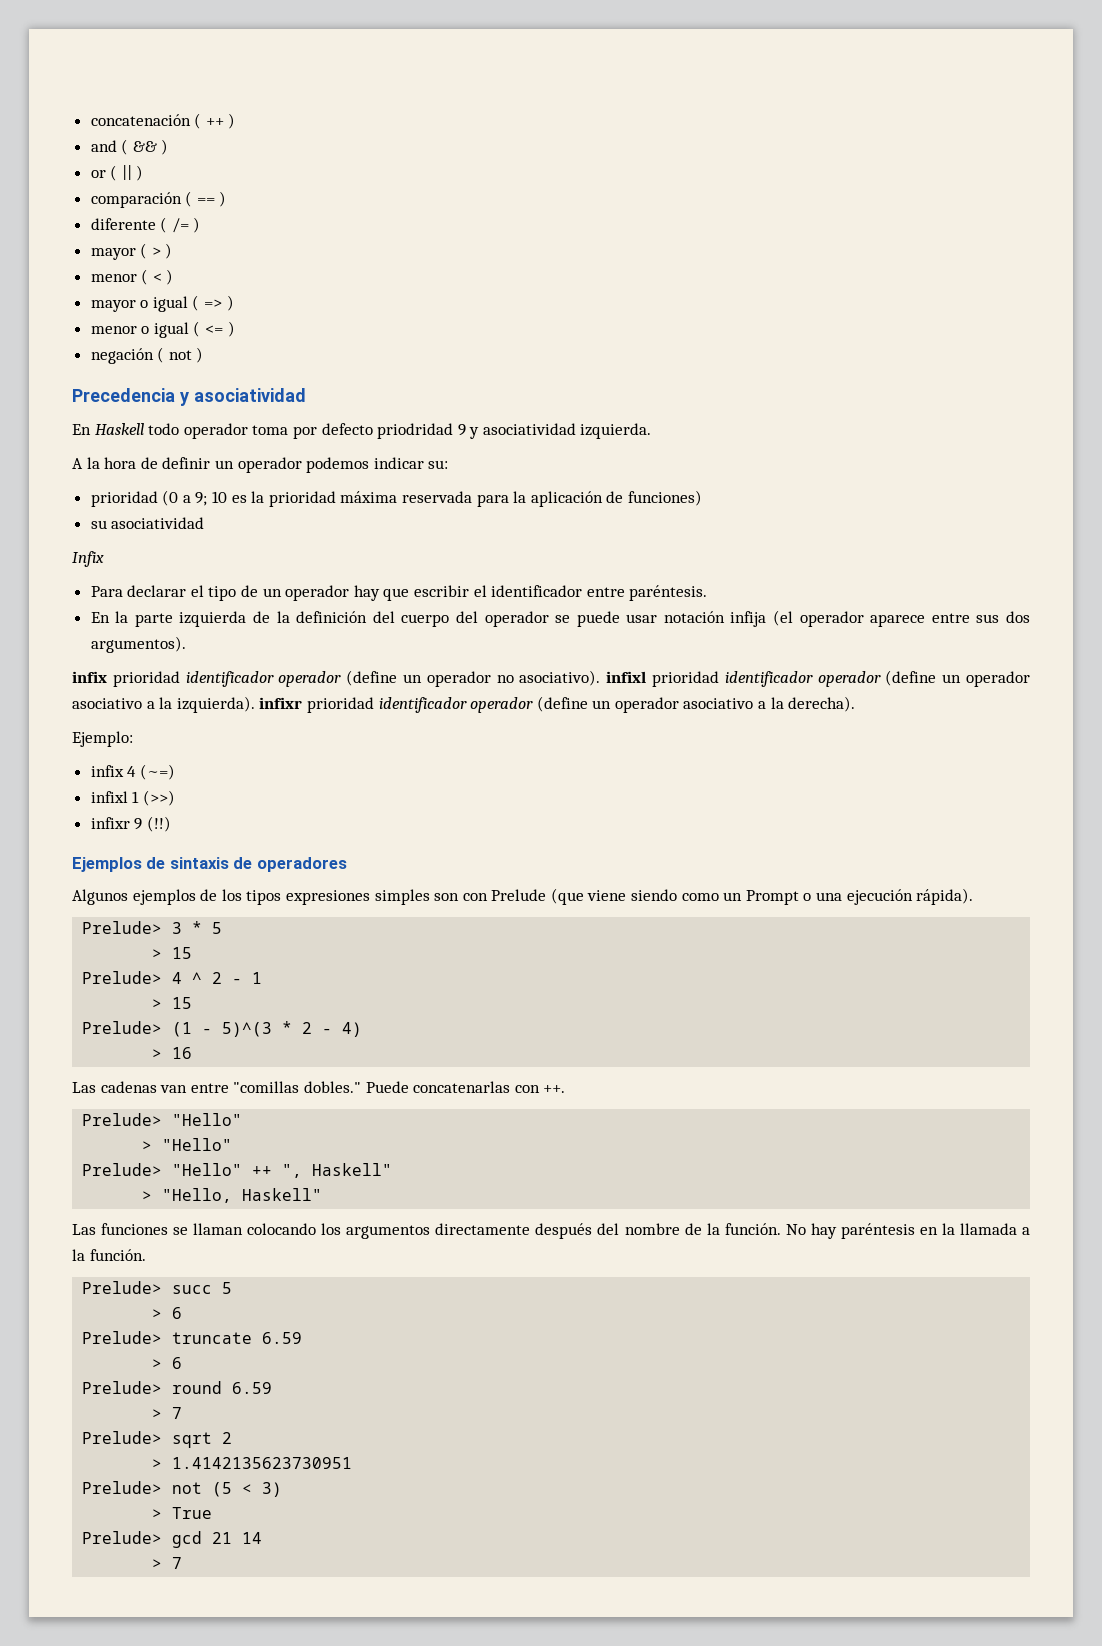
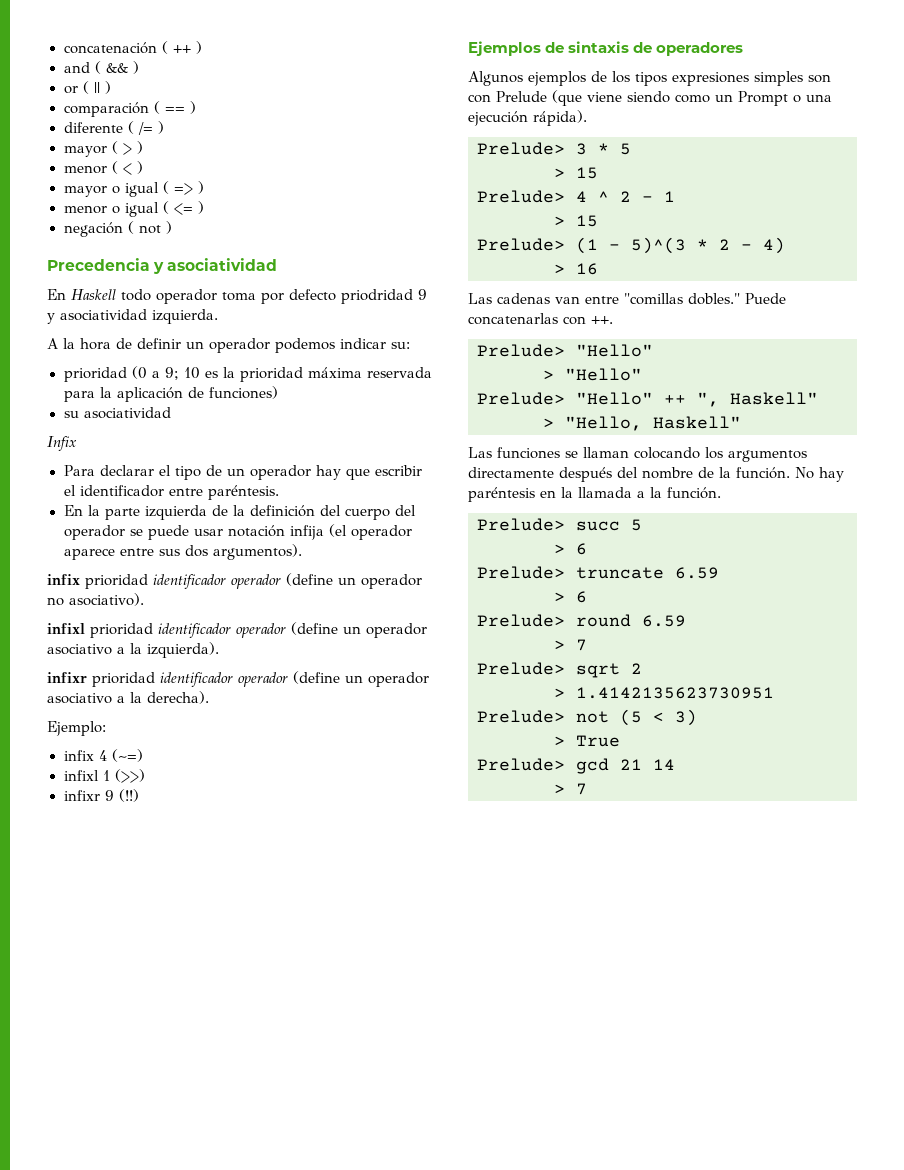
(601, 678) none -> (144, 599) //
(255, 704) none -> (219, 650) //

